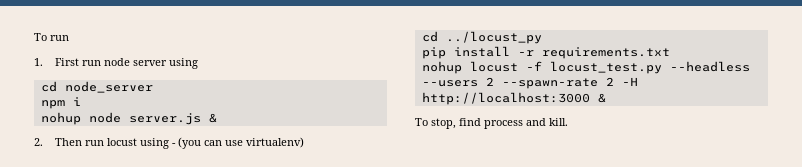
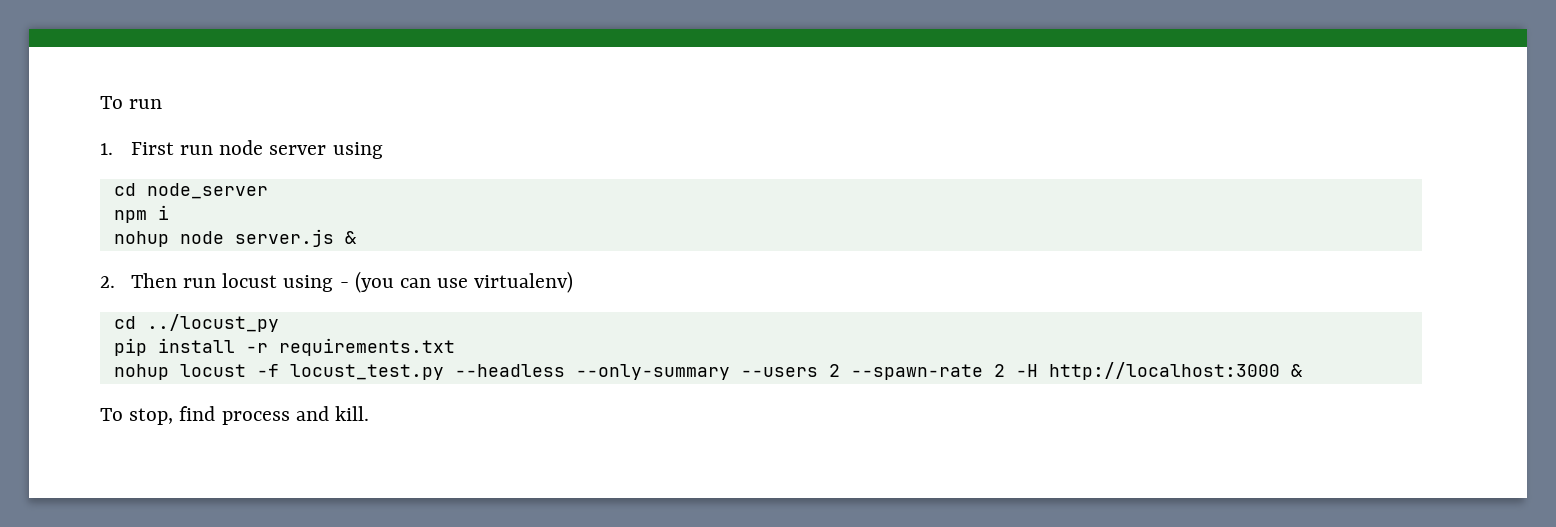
(750, 66) none -> [575,364,730,380] --only-summary

